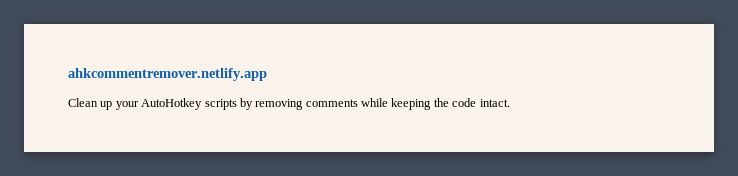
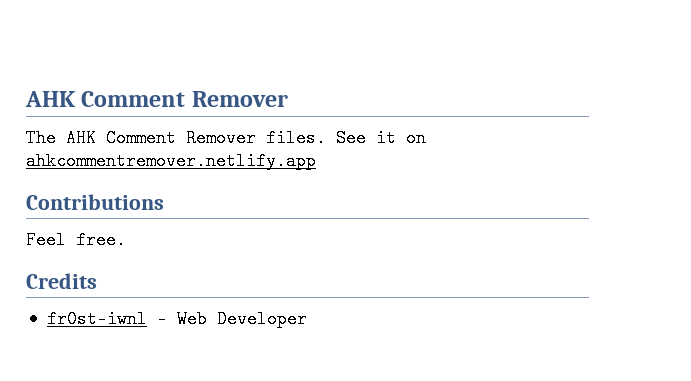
[68,68,267,81] [68,98,510,110] ahkcommentremover.netlify.app // Clean up your AutoHotkey scripts by removing comments while keeping the code intact. -> [25,91,288,107] [26,129,426,147] [26,152,316,170] [26,194,164,210] [26,231,126,249] [26,273,97,289] [46,310,307,328] AHK Comment Remover // The AHK Comment Remover files. See it on ahkcommentremover.netlify.app // Contributions // Feel free. // Credits // fr0st-iwnl - Web Developer

